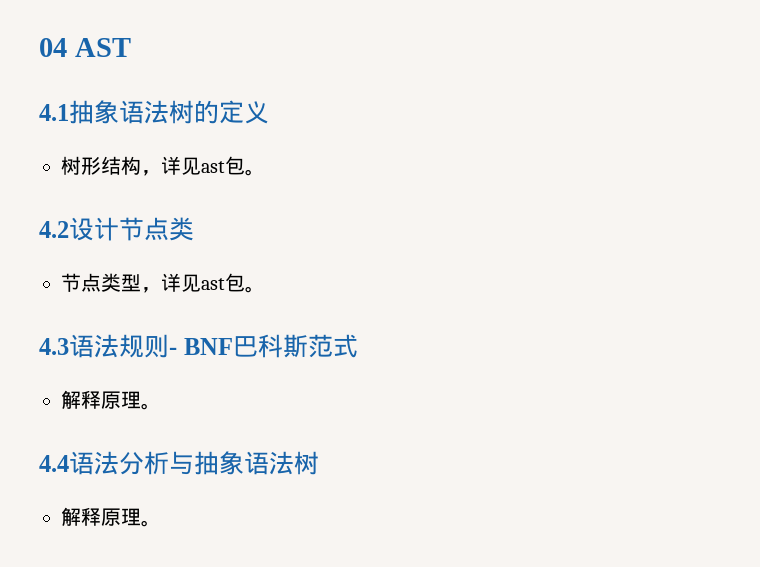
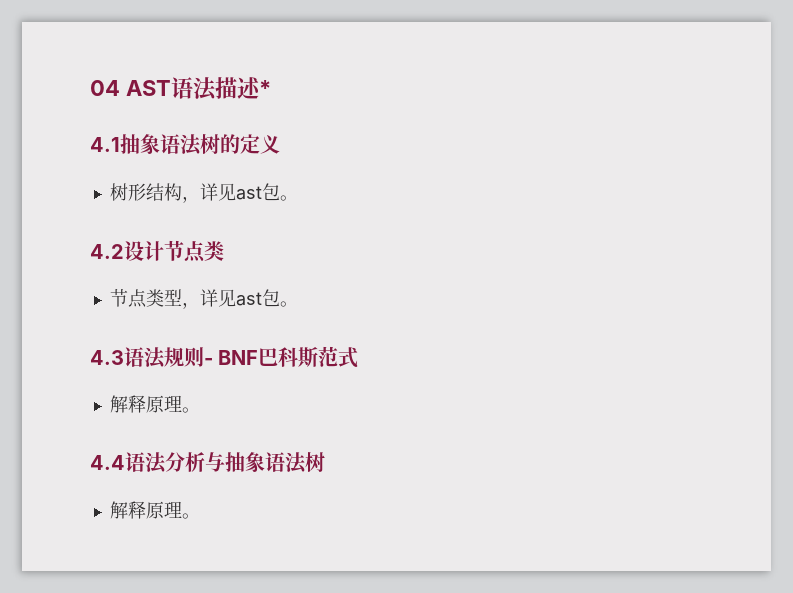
(131, 47) none -> [170,77,271,101] 语法描述*

